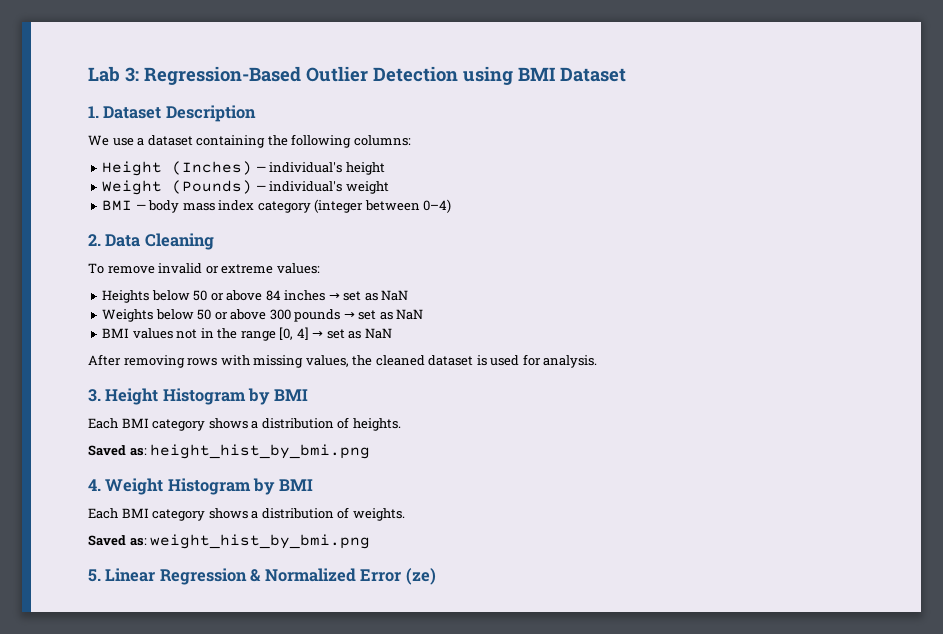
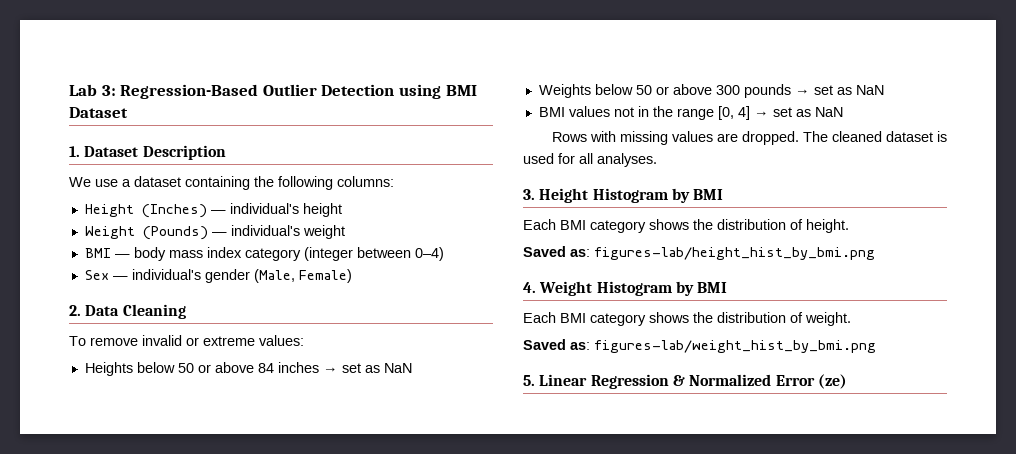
(452, 206) none -> [84,269,352,283] // Sex — individual's gender (Male, Female)
[88,354,373,368] After removing rows with missing values, the -> [551,131,828,145] Rows with missing values are dropped. The
[543,355,598,368] analysis. -> [579,153,657,167] all analyses.
[251,417,401,431] [88,444,371,459] a distribution of heights. // Saved as: height_hist_by_bmi.png -> [693,219,849,233] [523,246,875,260] the distribution of height. // Saved as: figures-lab/height_hist_by_bmi.png
[251,507,405,521] [88,534,371,549] a distribution of weights. // Saved as: weight_hist_by_bmi.png -> [693,312,851,326] [523,339,876,353] the distribution of weight. // Saved as: figures-lab/weight_hist_by_bmi.png

